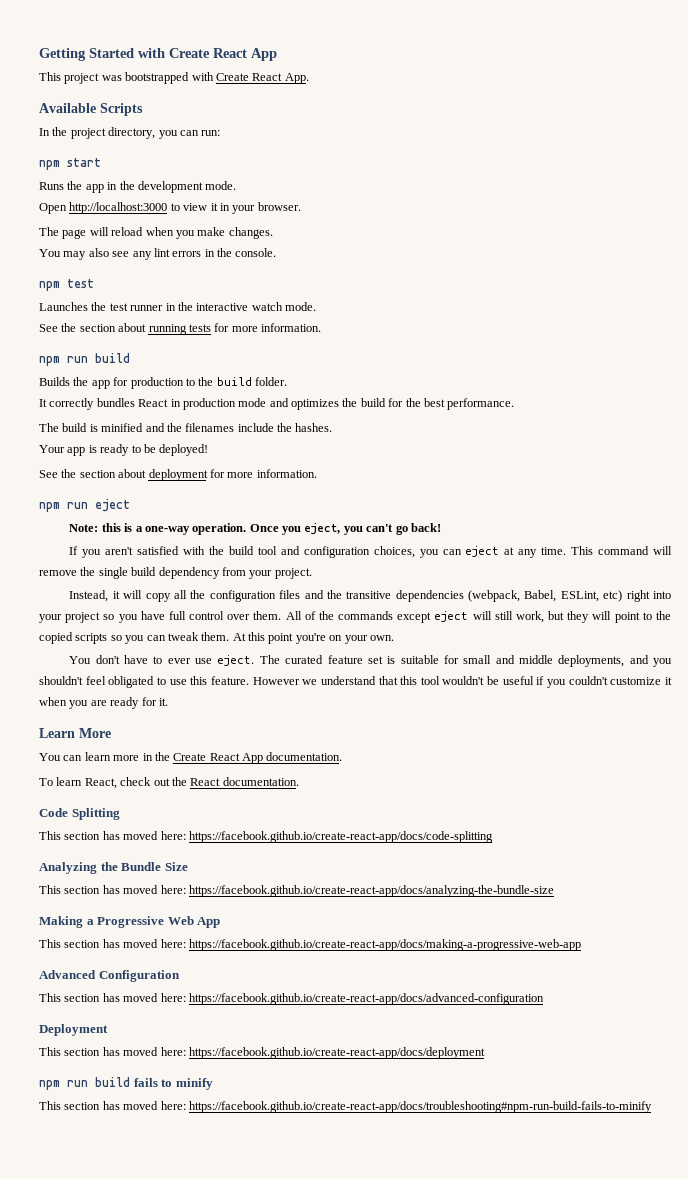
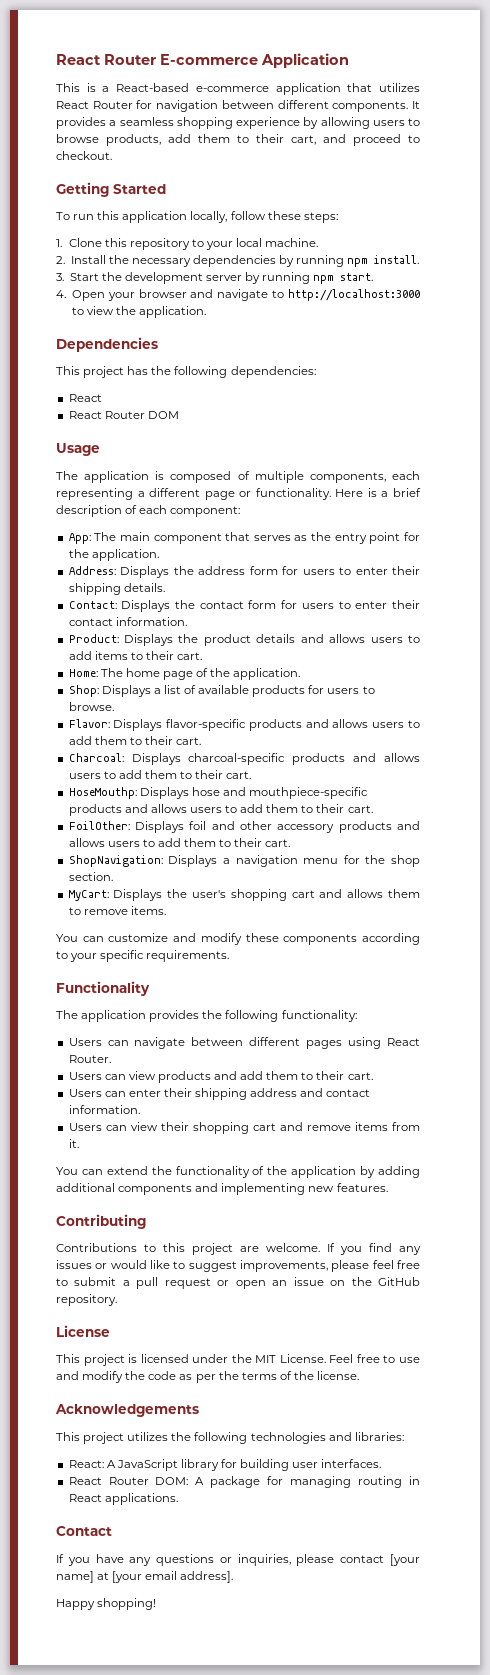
[39,48,277,61] [39,72,309,84] [39,103,143,116] [39,127,221,139] [39,158,101,170] [39,181,237,193] [39,202,301,214] [39,227,273,239] [39,248,277,260] [39,279,94,291] [39,302,316,311] [39,323,321,335] [39,353,130,366] [39,377,287,389] [39,398,515,410] [39,423,333,432] [39,444,209,456] [39,469,317,481] [39,499,130,512] [69,523,441,535] [69,546,672,558] [39,567,312,579] [69,590,671,602] [39,611,671,623] [39,632,394,644] [69,655,672,667] [39,676,672,688] [39,697,168,709] [39,728,111,738] [39,752,343,764] [39,777,299,789] [39,808,120,820] [39,831,493,843] [39,862,188,874] [39,885,554,897] [39,916,221,928] [39,939,581,951] [39,970,180,982] [39,993,544,1005] [39,1024,108,1036] [39,1047,485,1059] [39,1077,213,1090] [39,1101,652,1113] Getting Started with Create React App // This project was bootstrapped with Create React App. // Available Scripts // In the project directory, you can run: // npm start // Runs the app in the development mode. // Open http://localhost:3000 to view it in your browser. // The page will reload when you make changes. // You may also see any lint errors in the console. // npm test // Launches the test runner in the interactive watch mode. // See the section about running tests for more information. // npm run build // Builds the app for production to the build folder. // It correctly bundles React in production mode and optimizes the build for the best performance. // The build is minified and the filenames include the hashes. // Your app is ready to be deployed! // See the section about deployment for more information. // npm run eject // Note: this is a one-way operation. Once you eject, you can't go back! // If you aren't satisfied with the build tool and configuration choices, you can eject at any time. This command will remove the single build dependency from your project. // Instead, it will copy all the configuration files and the transitive dependencies (webpack, Babel, ESLint, etc) right into your project so you have full control over them. All of the commands except eject will still work, but they will point to the copied scripts so you can tweak them. At this point you're on your own. // You don't have to ever use eject. The curated feature set is suitable for small and middle deployments, and you shouldn't feel obligated to use this feature. However we understand that this tool wouldn't be useful if you couldn't customize it when you are ready for it. // Learn More // You can learn more in the Create React App documentation. // To learn React, check out the React documentation. // Code Splitting // This section has moved here: https://facebook.github.io/create-react-app/docs/code-splitting // Analyzing the Bundle Size // This section has moved here: https://facebook.github.io/create-react-app/docs/analyzing-the-bundle-size // Making a Progressive Web App // This section has moved here: https://facebook.github.io/create-react-app/docs/making-a-progressive-web-app // Advanced Configuration // This section has moved here: https://facebook.github.io/create-react-app/docs/advanced-configuration // Deployment // This section has moved here: https://facebook.github.io/create-react-app/docs/deployment // npm run build fails to minify // This section has moved here: https://facebook.github.io/create-react-app/docs/troubleshooting#npm-run-build-fails-to-minify -> [56,53,349,68] [56,83,420,95] [56,100,420,112] [56,117,420,129] [56,134,420,146] [56,151,112,160] [56,182,166,197] [56,211,338,223] [56,238,319,250] [56,255,420,267] [56,272,374,284] [56,289,420,301] [71,306,207,318] [56,337,158,352] [56,366,316,378] [68,394,102,402] [68,411,179,419] [56,443,100,456] [56,471,420,483] [56,488,421,500] [56,505,241,517] [68,532,420,544] [68,549,159,561] [68,566,421,578] [68,583,165,595] [68,600,421,612] [68,617,187,626] [68,634,420,646] [68,651,203,660] [68,668,301,680] [68,685,375,697] [68,702,114,711] [68,719,421,731] [68,736,202,745] [68,753,420,765] [68,770,252,779] [68,787,369,799] [68,804,373,816] [68,821,420,833] [68,838,291,847] [68,855,420,867] [68,872,113,881] [68,889,420,901] [68,906,166,915] [56,933,420,945] [56,950,230,962] [56,981,150,996] [56,1010,357,1022] [68,1037,420,1049] [68,1055,111,1063] [68,1071,373,1083] [68,1088,371,1100] [68,1105,140,1114] [68,1122,420,1134] [68,1139,79,1148] [56,1166,420,1178] [56,1183,388,1195] [56,1214,146,1229] [56,1243,421,1255] [56,1260,420,1272] [56,1277,420,1289] [56,1294,117,1306] [56,1325,110,1337] [56,1354,420,1366] [56,1371,360,1383] [55,1404,199,1417] [56,1432,404,1444] [68,1459,382,1471] [68,1476,420,1488] [68,1493,178,1505] [56,1526,112,1536] [56,1554,420,1566] [56,1571,234,1583] [56,1598,157,1610] React Router E-commerce Application // This is a React-based e-commerce application that utilizes React Router for navigation between different components. It provides a seamless shopping experience by allowing users to browse products, add them to their cart, and proceed to checkout. // Getting Started // To run this application locally, follow these steps: // 1. Clone this repository to your local machine. // 2. Install the necessary dependencies by running npm install. // 3. Start the development server by running npm start. // 4. Open your browser and navigate to http://localhost:3000 to view the application. // Dependencies // This project has the following dependencies: // React // React Router DOM // Usage // The application is composed of multiple components, each representing a different page or functionality. Here is a brief description of each component: // App: The main component that serves as the entry point for the application. // Address: Displays the address form for users to enter their shipping details. // Contact: Displays the contact form for users to enter their contact information. // Product: Displays the product details and allows users to add items to their cart. // Home: The home page of the application. // Shop: Displays a list of available products for users to browse. // Flavor: Displays flavor-specific products and allows users to add them to their cart. // Charcoal: Displays charcoal-specific products and allows users to add them to their cart. // HoseMouthp: Displays hose and mouthpiece-specific products and allows users to add them to their cart. // FoilOther: Displays foil and other accessory products and allows users to add them to their cart. // ShopNavigation: Displays a navigation menu for the shop section. // MyCart: Displays the user's shopping cart and allows them to remove items. // You can customize and modify these components according to your specific requirements. // Functionality // The application provides the following functionality: // Users can navigate between different pages using React Router. // Users can view products and add them to their cart. // Users can enter their shipping address and contact information. // Users can view their shopping cart and remove items from it. // You can extend the functionality of the application by adding additional components and implementing new features. // Contributing // Contributions to this project are welcome. If you find any issues or would like to suggest improvements, please feel free to submit a pull request or open an issue on the GitHub repository. // License // This project is licensed under the MIT License. Feel free to use and modify the code as per the terms of the license. // Acknowledgements // This project utilizes the following technologies and libraries: // React: A JavaScript library for building user interfaces. // React Router DOM: A package for managing routing in React applications. // Contact // If you have any questions or inquiries, please contact [your name] at [your email address]. // Happy shopping!

